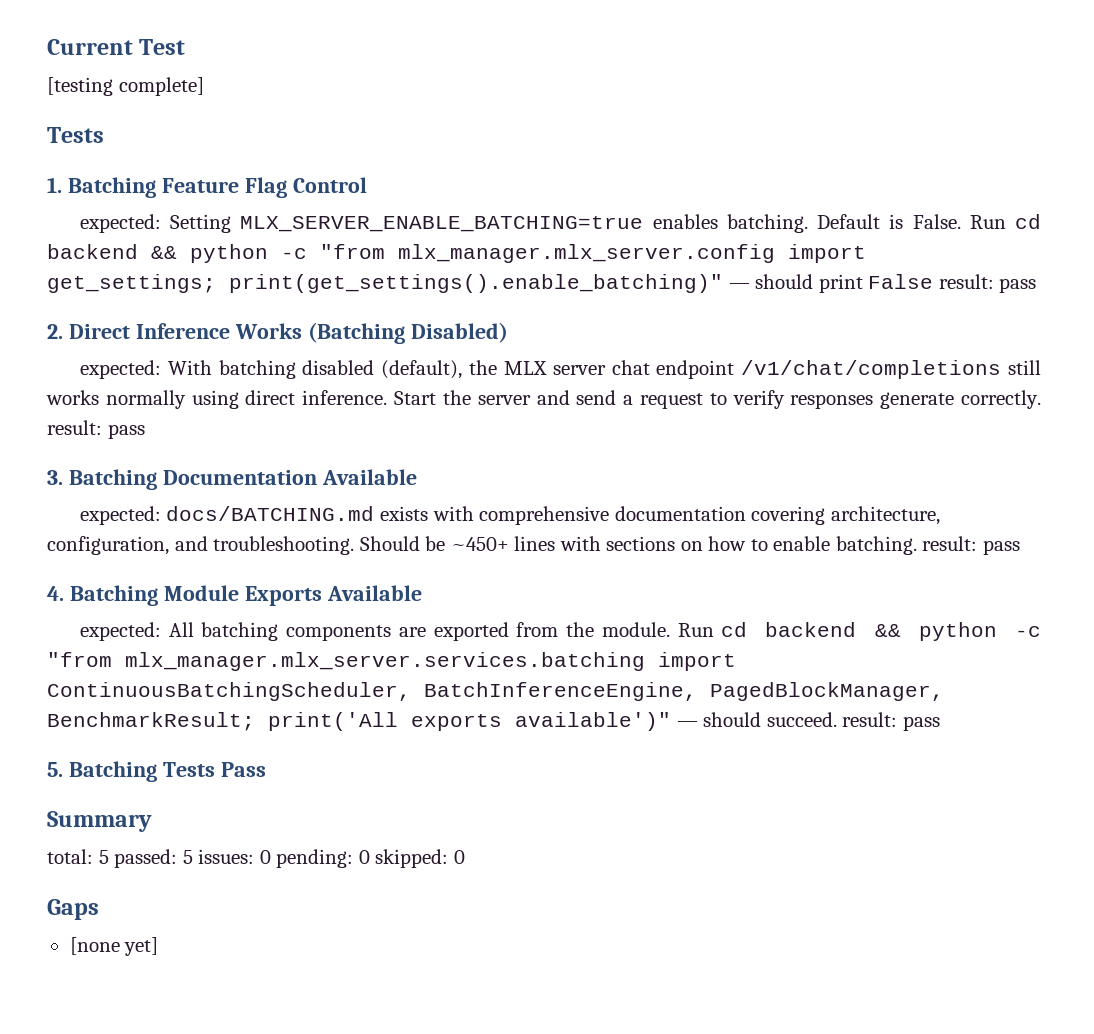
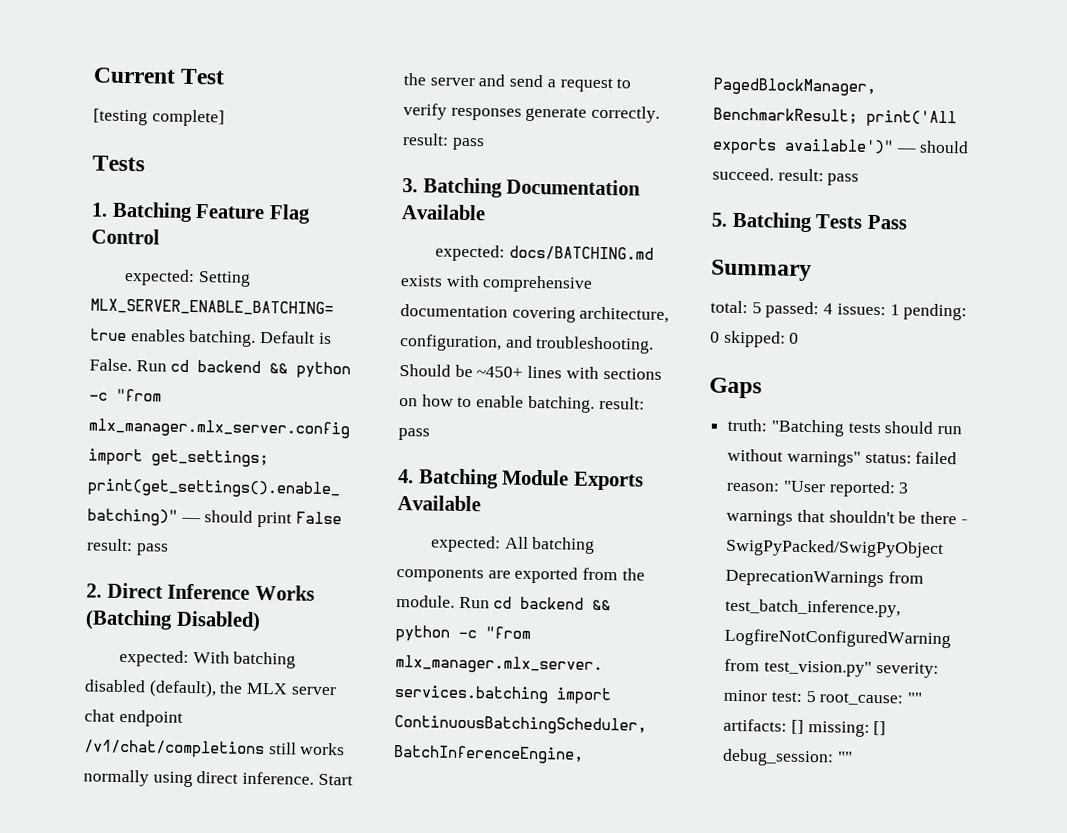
[182,849,271,864] 5 issues: 0 -> [823,303,900,316] 4 issues: 1
[69,937,159,956] [none yet] -> [727,418,963,437] [727,448,958,467] [726,480,910,498] [726,509,968,526] [725,538,945,559] [725,569,924,588] [725,598,902,618] [724,628,952,649] [724,658,939,678] [723,689,923,706] [723,718,887,737] [722,748,853,767] truth: "Batching tests should run without warnings" status: failed reason: "User reported: 3 warnings that shouldn't be there - SwigPyPacked/SwigPyObject DeprecationWarnings from test_batch_inference.py, LogfireNotConfiguredWarning from test_vision.py" severity: minor test: 5 root_cause: "" artifacts: [] missing: [] debug_session: ""

